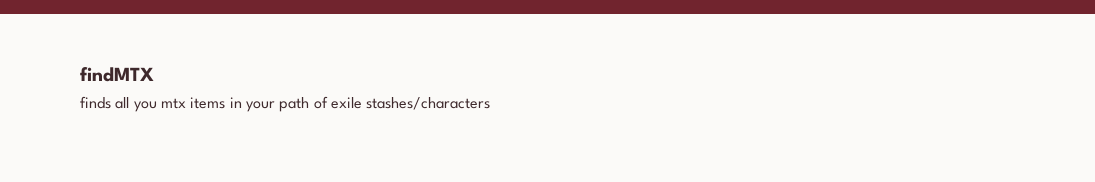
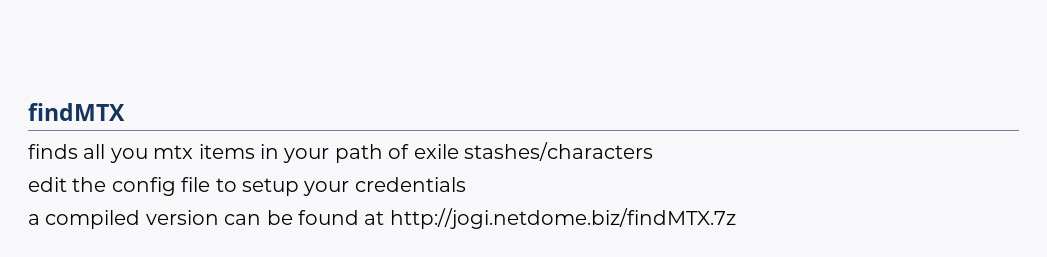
(491, 103) none -> [28,177,466,196] [28,208,736,229] // edit the config file to setup your credentials // a compiled version can be found at http://jogi.netdome.biz/findMTX.7z

